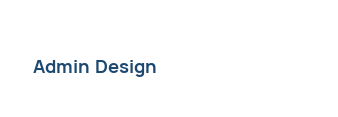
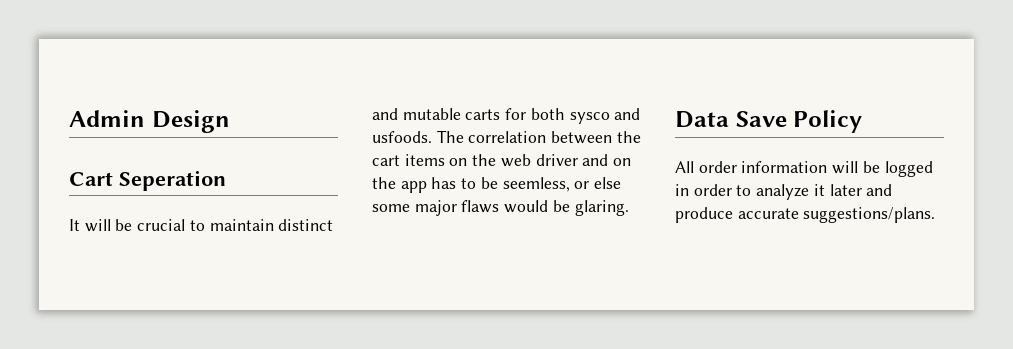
(157, 68) none -> [69,170,226,191] [69,219,334,232] [372,108,641,124] [372,130,641,144] [372,154,632,167] [372,177,622,193] [372,200,629,216] [675,110,863,133] [675,161,933,177] [675,184,893,200] [675,207,936,223] // Cart Seperation // It will be crucial to maintain distinct and mutable carts for both sysco and usfoods. The correlation between the cart items on the web driver and on the app has to be seemless, or else some major flaws would be glaring. // Data Save Policy // All order information will be logged in order to analyze it later and produce accurate suggestions/plans.

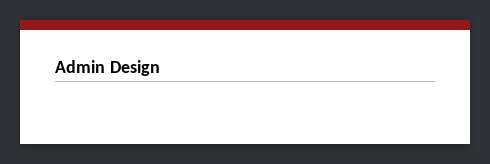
[69,170,226,191] [69,219,334,232] [372,108,641,124] [372,130,641,144] [372,154,632,167] [372,177,622,193] [372,200,629,216] [675,110,863,133] [675,161,933,177] [675,184,893,200] [675,207,936,223] // Cart Seperation // It will be crucial to maintain distinct and mutable carts for both sysco and usfoods. The correlation between the cart items on the web driver and on the app has to be seemless, or else some major flaws would be glaring. // Data Save Policy // All order information will be logged in order to analyze it later and produce accurate suggestions/plans. -> (160, 68) none

